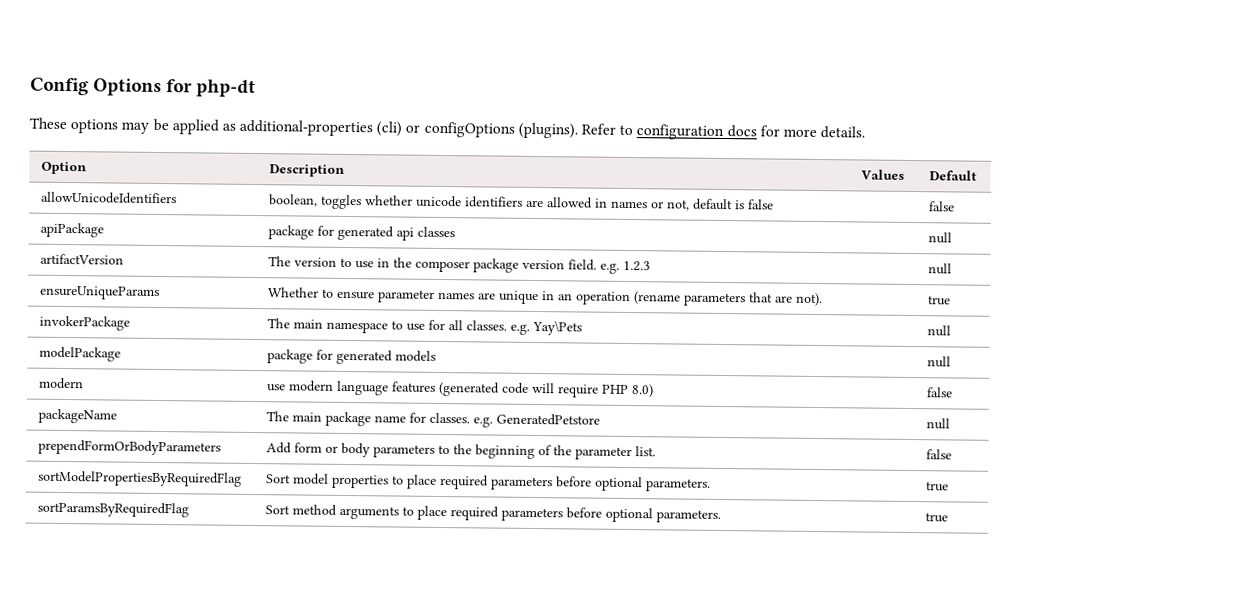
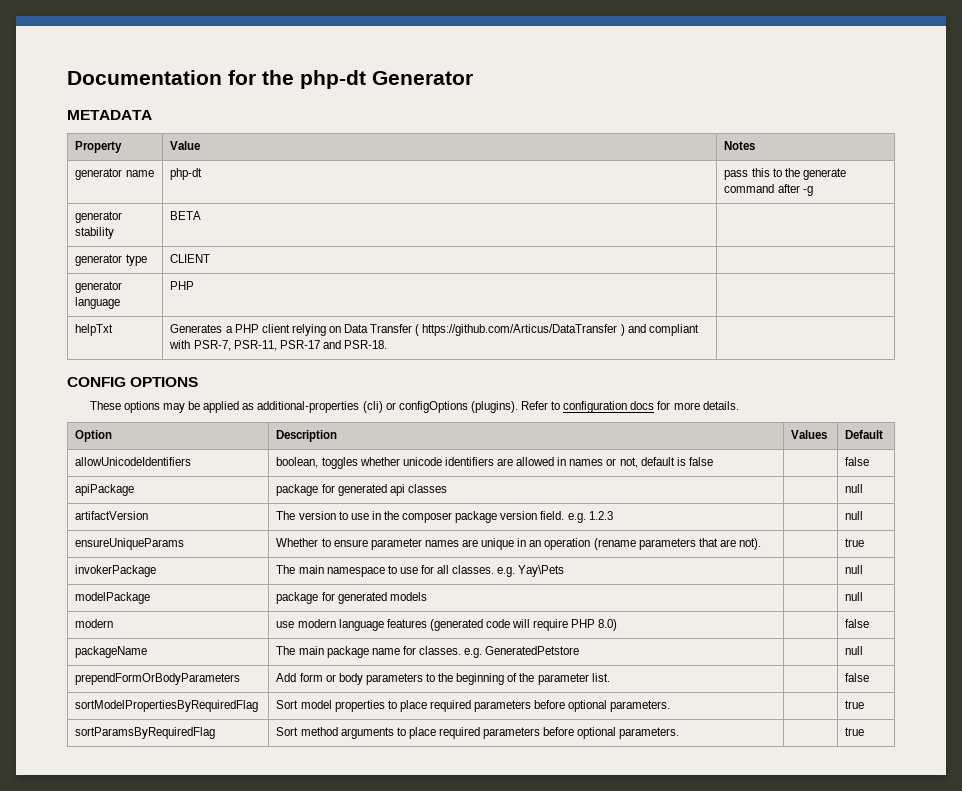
[30,77,257,98] Config Options for php-dt -> [67,70,473,89] [67,110,152,120] [75,141,123,153] [170,141,201,150] [724,141,756,150] [75,168,154,180] [170,168,203,180] [724,168,846,180] [724,184,813,196] [75,211,123,223] [75,227,115,239] [170,211,202,220] [75,254,147,266] [170,254,211,263] [75,281,123,293] [75,297,121,309] [170,281,195,290] [75,324,114,336] [170,324,699,336] [169,340,388,351] [67,377,199,387] Documentation for the php-dt Generator // METADATA // Property | Value | Notes // generator name | php-dt | pass this to the generate command after -g // generator stability | BETA | // generator type | CLIENT | // generator language | PHP | // helpTxt | Generates a PHP client relying on Data Transfer ( https://github.com/Articus/DataTransfer ) and compliant with PSR-7, PSR-11, PSR-17 and PSR-18. | // CONFIG OPTIONS

